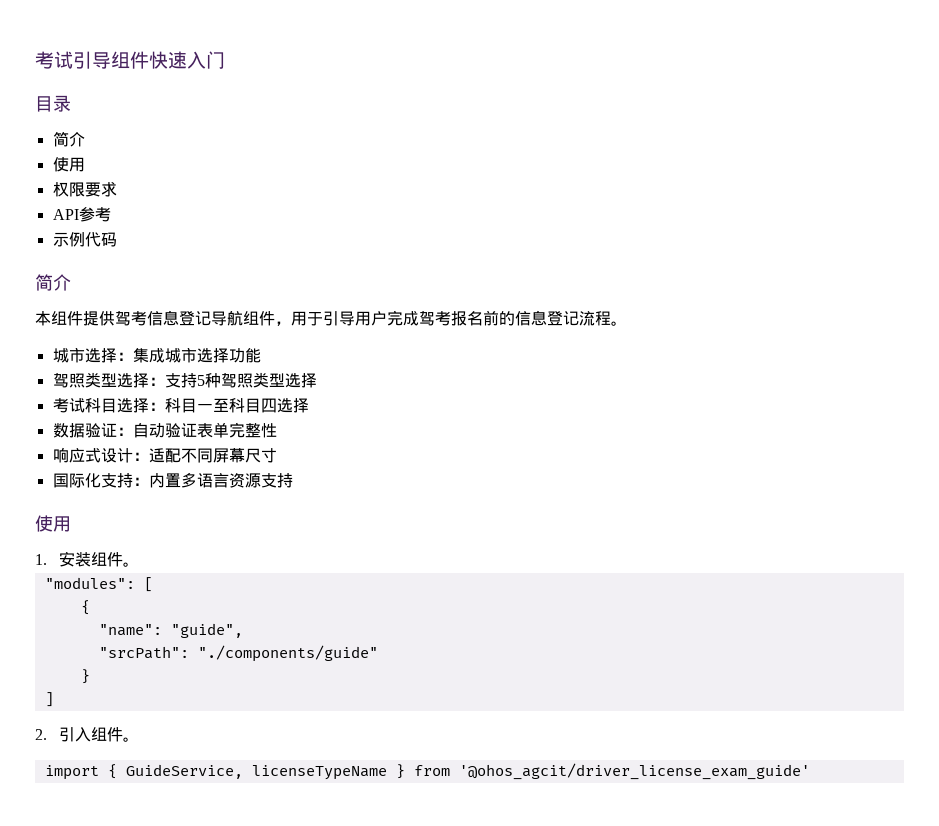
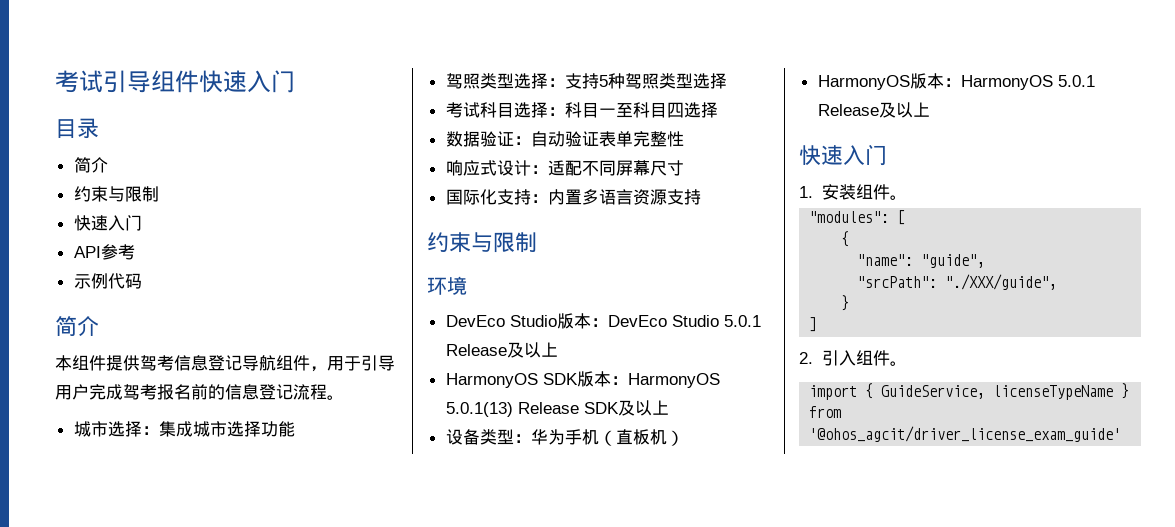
[52,157,85,172] [52,181,117,197] 使用 // 权限要求 -> [73,186,159,202] [73,215,142,231] 约束与限制 // 快速入门
[35,515,71,532] 使用 -> [427,232,537,253] [427,276,467,295] [445,313,761,329] [445,342,558,358] [445,371,720,388] [445,400,669,417] [445,429,684,446] [817,73,1095,90] [817,102,930,118] [799,144,887,166] 约束与限制 // 环境 // DevEco Studio版本：DevEco Studio 5.0.1 Release及以上 // HarmonyOS SDK版本：HarmonyOS 5.0.1(13) Release SDK及以上 // 设备类型：华为手机（直板机） // HarmonyOS版本：HarmonyOS 5.0.1 Release及以上 // 快速入门
[197,645,378,662] "./components/guide" -> [945,274,1058,290] "./XXX/guide",

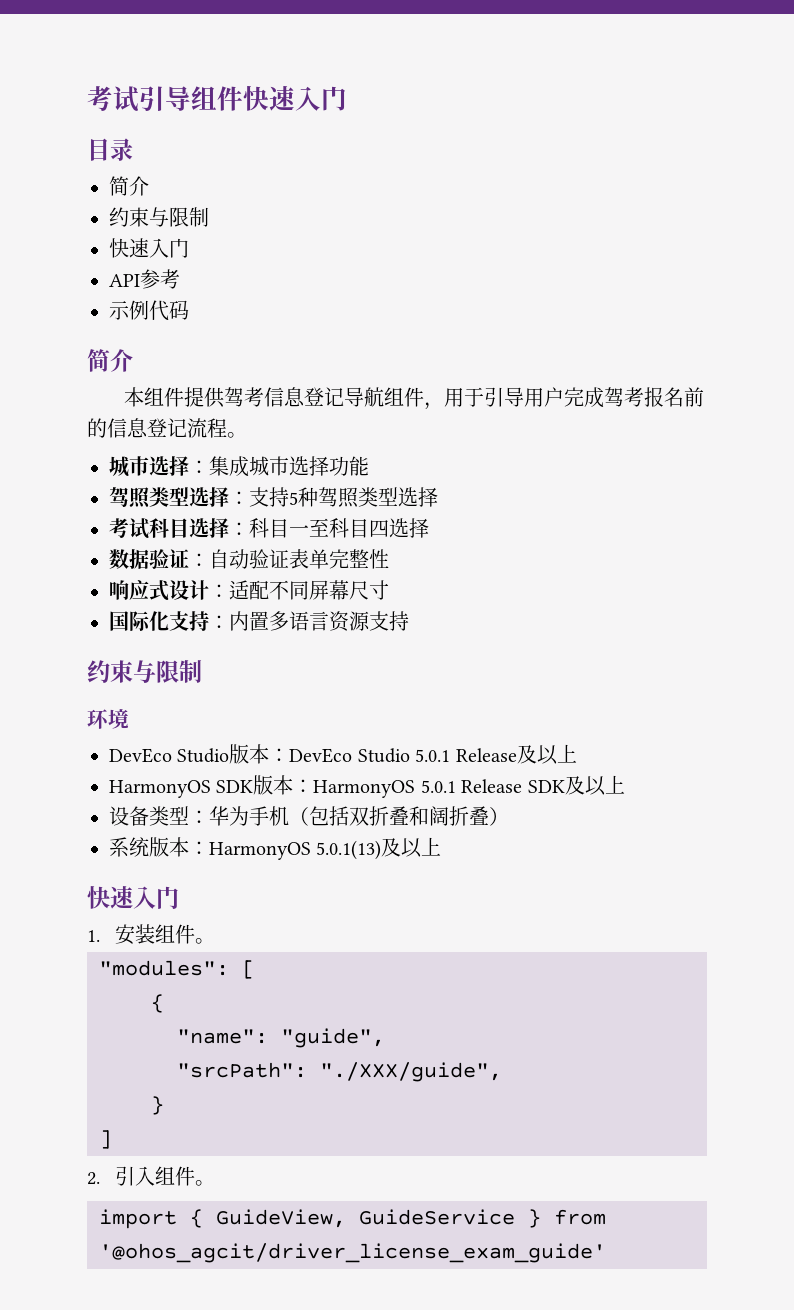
[445,402,513,417] 5.0.1(13) -> [420,780,456,793] 5.0.1
[615,429,667,445] 直板机 -> [309,806,489,826] 包括双折叠和阔折叠
[817,73,1095,90] [817,104,879,116] HarmonyOS版本：HarmonyOS 5.0.1 Release -> [109,837,382,860] 系统版本：HarmonyOS 5.0.1(13)
[881,385,1114,400] GuideService, licenseTypeName -> [216,1209,515,1228] GuideView, GuideService

